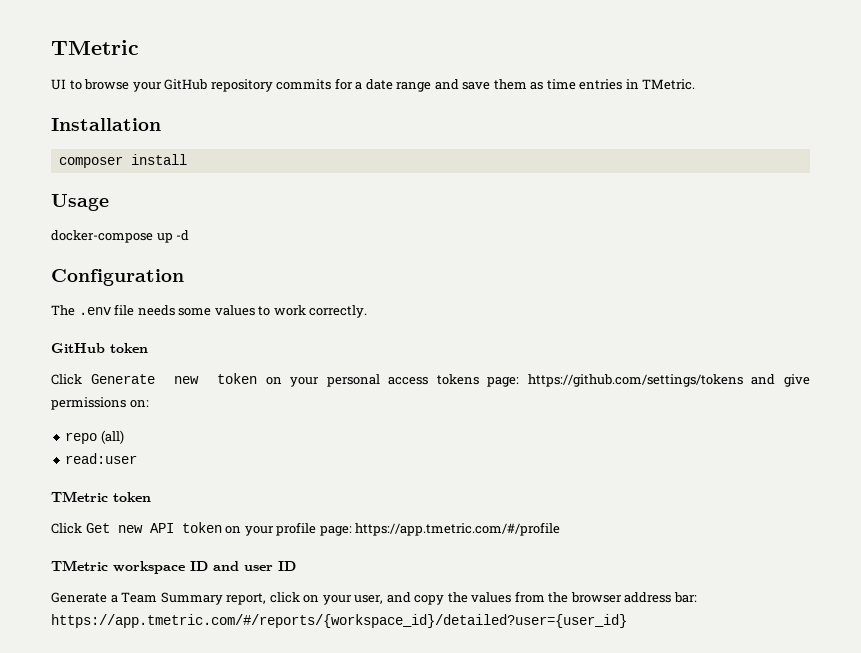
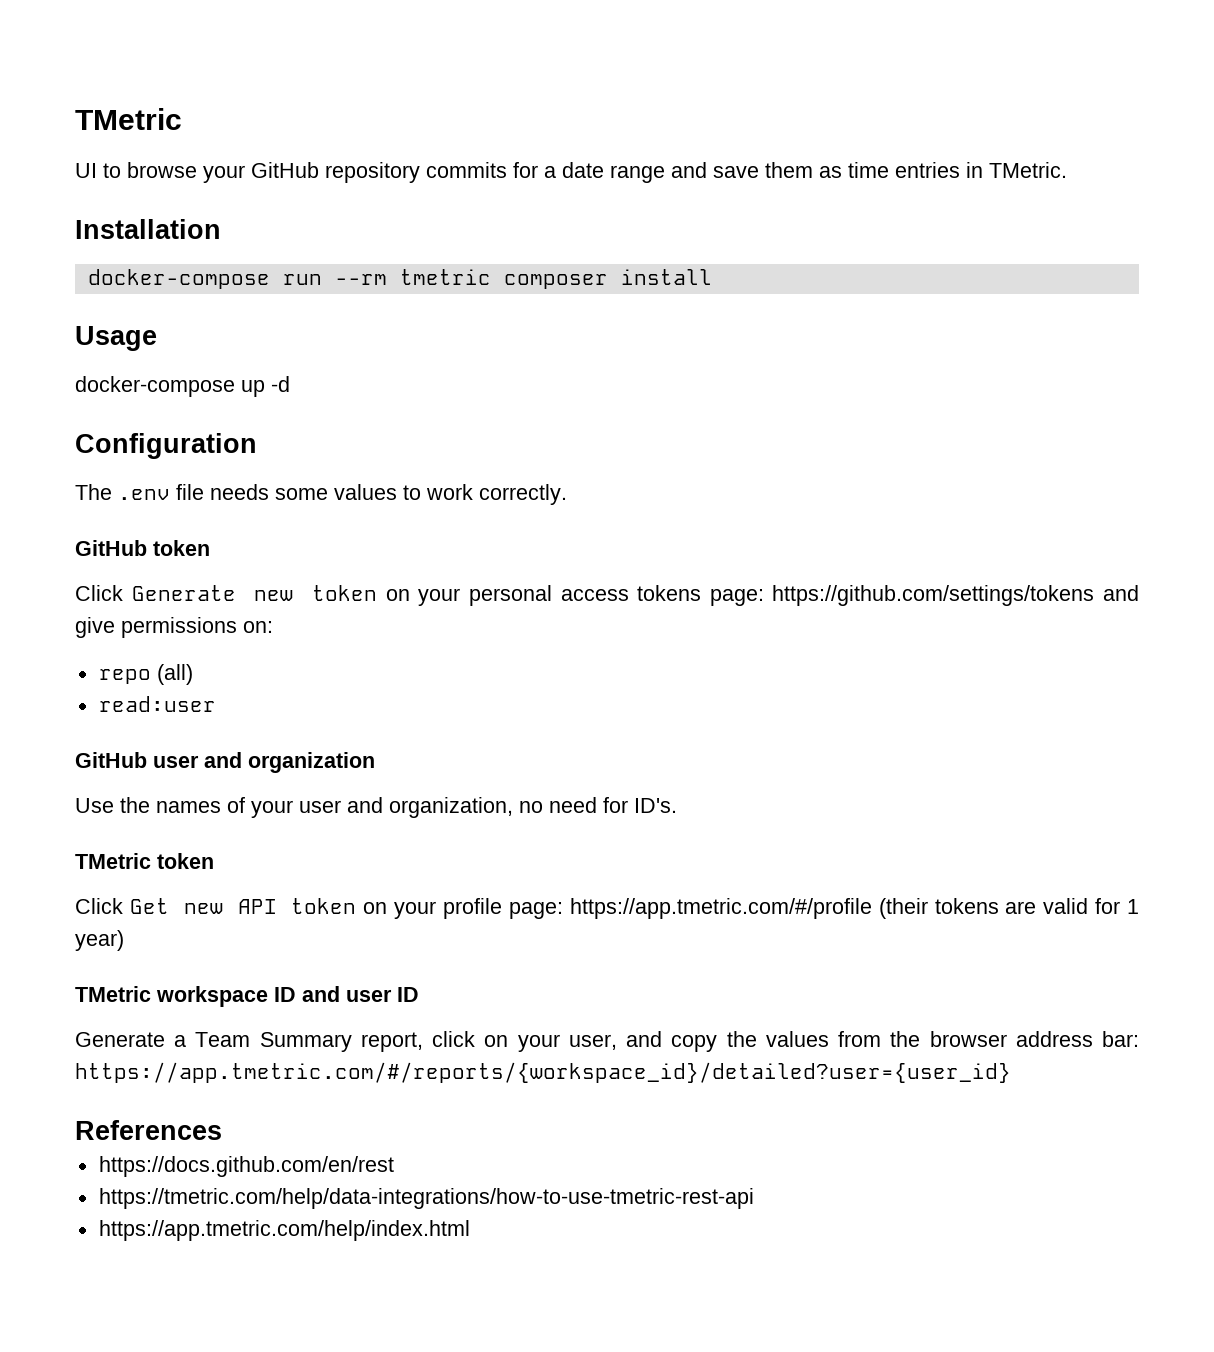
(161, 124) none -> [87,269,491,289] docker-compose run --rm tmetric
(138, 458) none -> [75,752,375,773] [75,797,677,818] // GitHub user and organization // Use the names of your user and organization, no need for ID's.
(561, 529) none -> [878,898,1139,919] [75,930,124,951] (their tokens are valid for 1 year)
(627, 621) none -> [75,1120,222,1140] [98,1156,394,1177] [98,1188,754,1209] [98,1220,470,1241] // References // https://docs.github.com/en/rest // https://tmetric.com/help/data-integrations/how-to-use-tmetric-rest-api // https://app.tmetric.com/help/index.html

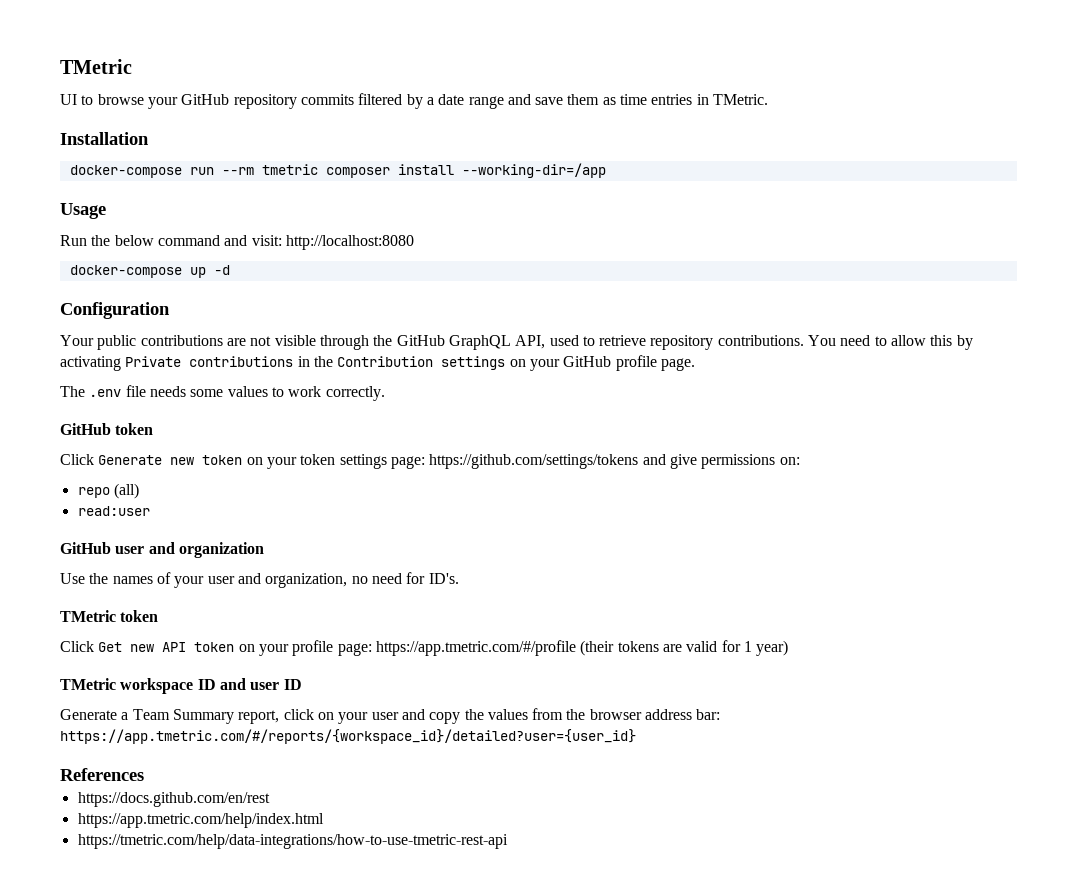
[513,162,538,178] for -> [358,93,423,109] filtered by
(712, 277) none -> [461,163,606,178] --working-dir=/app
[75,376,290,397] [75,433,257,459] docker-compose up -d // Configuration -> [60,235,414,250] [69,265,230,278] [60,302,170,319] [60,335,973,350] [60,355,695,371] Run the below command and visit: http://localhost:8080 // docker-compose up -d // Configuration // Your public contributions are not visible through the GitHub GraphQL API, used to retrieve repository contributions. You need to allow this by activating Private contributions in the Contribution settings on your GitHub profile page.
[468,585,702,606] personal access tokens -> [300,454,387,469] token settings
[568,1034,617,1050] user, -> [371,712,399,720] user
(394, 1166) none -> [77,813,324,828] // https://app.tmetric.com/help/index.html
[98,1220,470,1241] // https://app.tmetric.com/help/index.html -> (508, 841) none

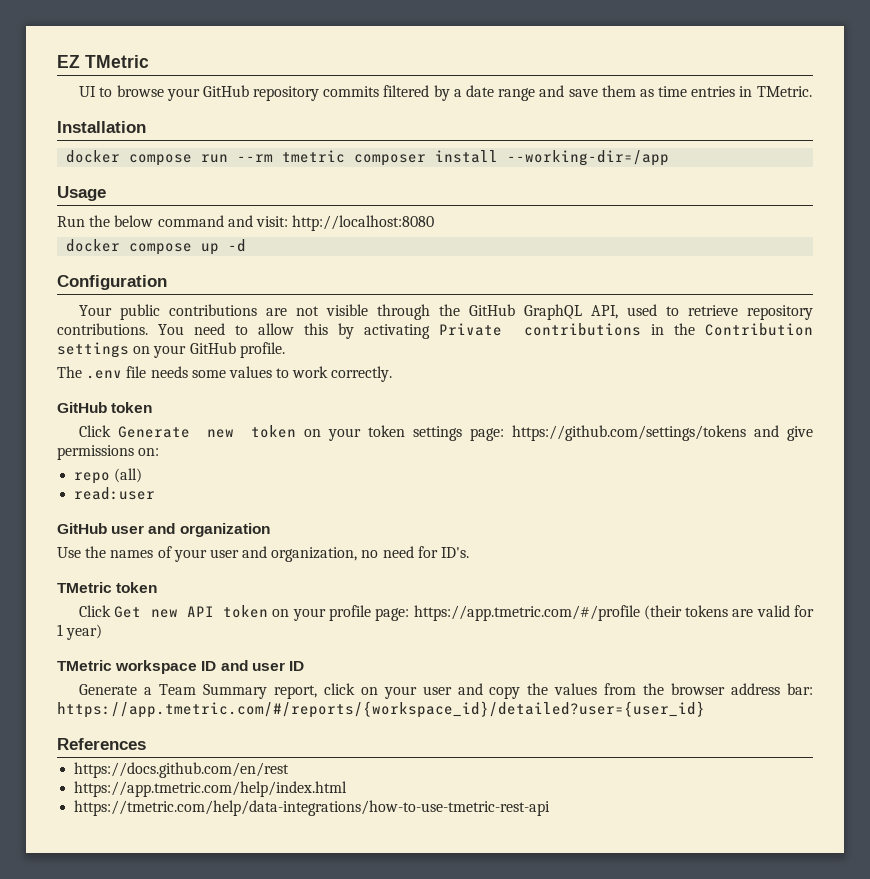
(60, 66) none -> [57,55,80,68] EZ
[69,165,182,178] docker-compose -> [66,150,193,166] docker compose
[69,265,182,278] docker-compose -> [66,239,193,255] docker compose
[615,355,695,371] profile page. -> [239,342,285,358] profile.

